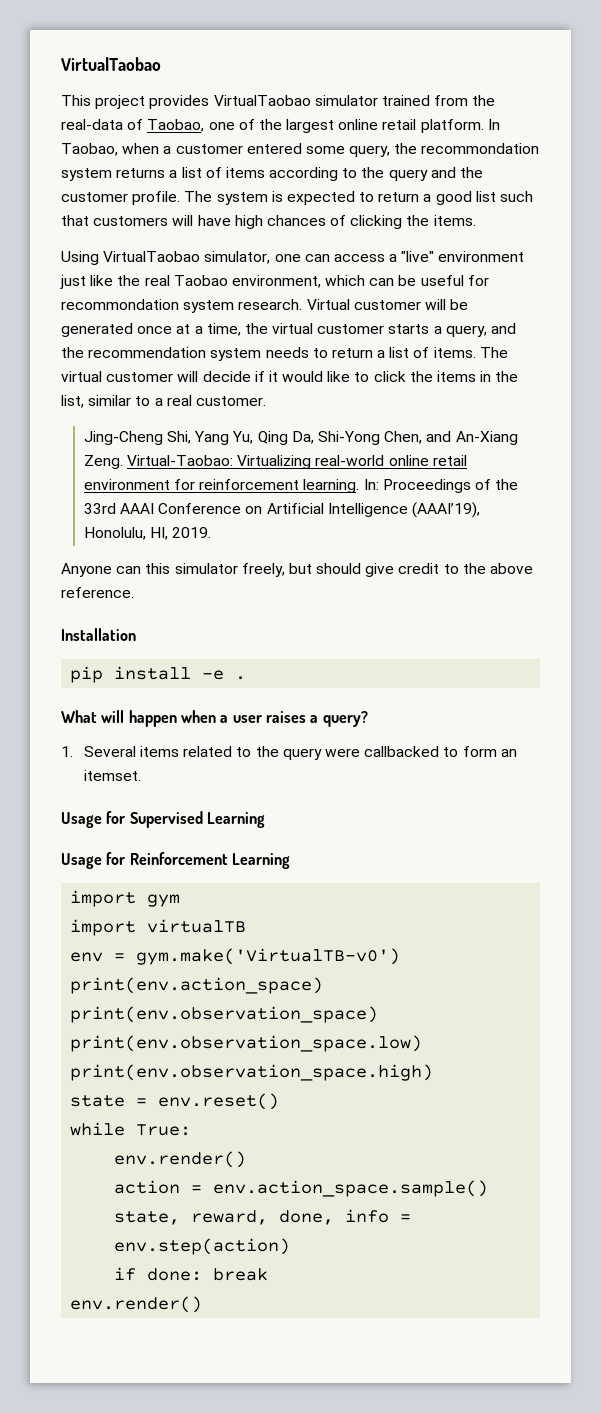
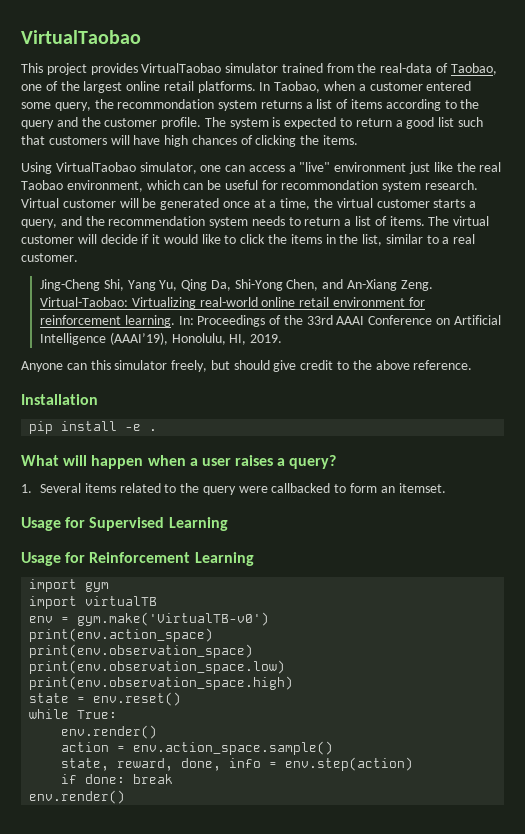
[420,119,484,133] platform. -> [197,81,256,93] platforms.

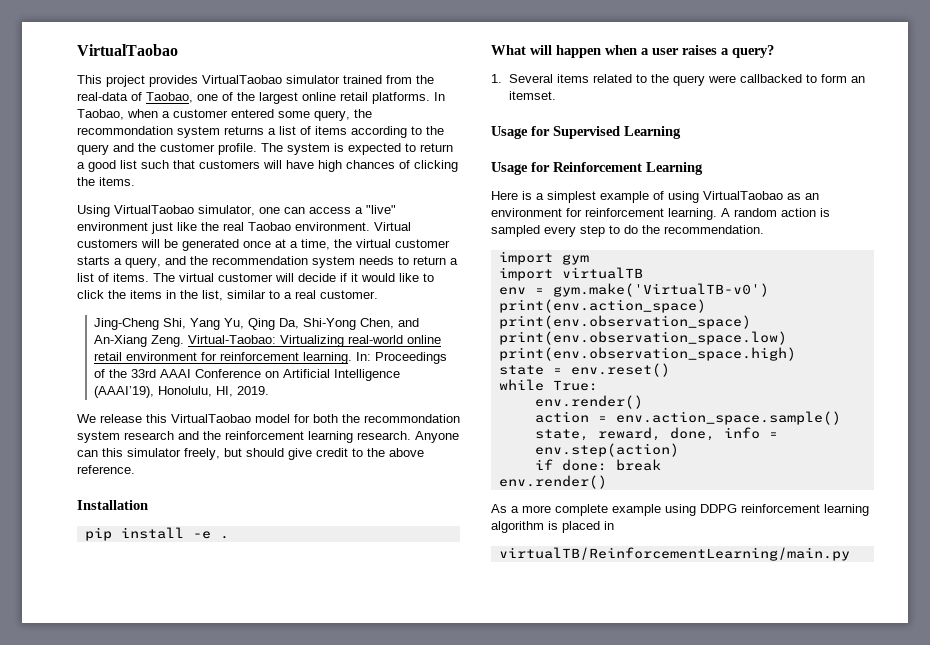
[66,180,479,192] [21,198,116,208] environment, which can be useful for recommondation system research. Virtual customer -> [295,222,411,231] [77,239,138,248] environment. Virtual customers
(283, 338) none -> [77,414,460,423] [77,431,411,443] We release this VirtualTaobao model for both the recommondation system research and the reinforcement learning research.
(254, 559) none -> [491,191,819,203] [491,208,830,220] [491,225,764,237] // Here is a simplest example of using VirtualTaobao as an environment for reinforcement learning. A random action is sampled every step to do the recommendation.
(126, 797) none -> [491,504,869,516] [491,521,614,533] [498,547,850,561] // As a more complete example using DDPG reinforcement learning algorithm is placed in // virtualTB/ReinforcementLearning/main.py

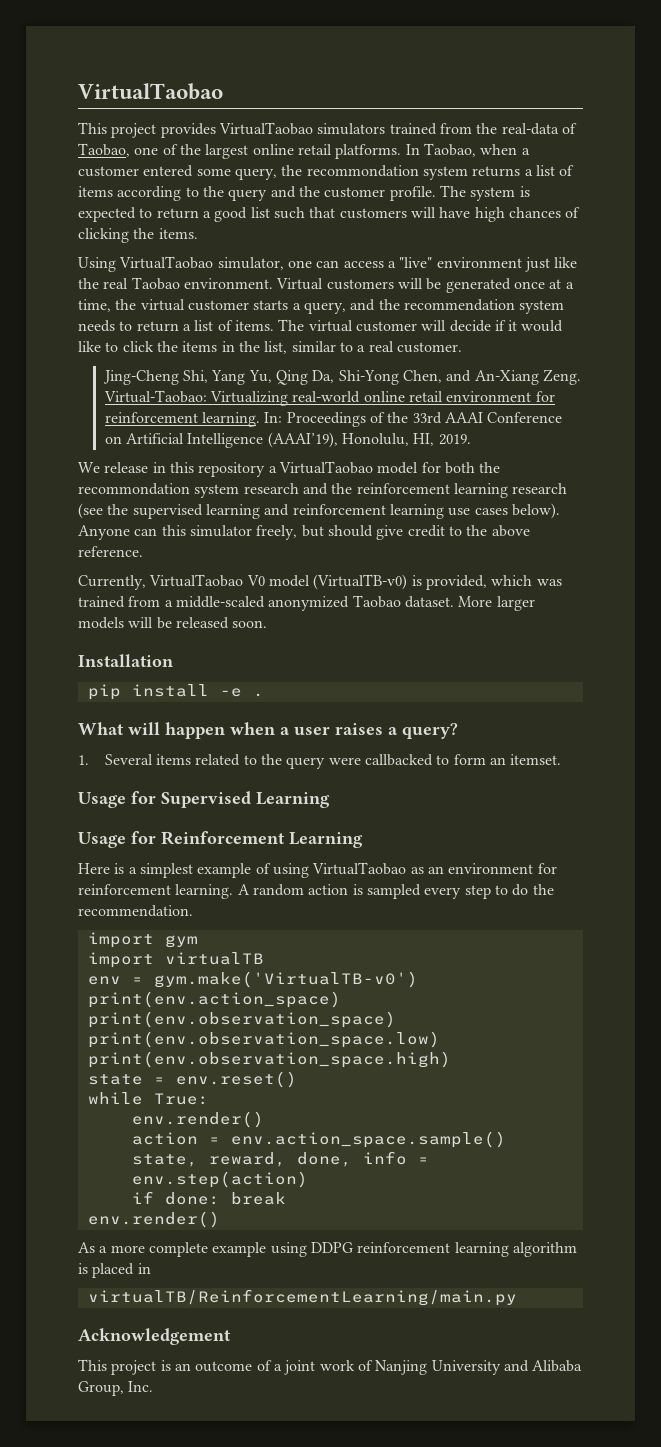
[286,75,340,84] simulator -> [317,123,386,135] simulators
[146,414,167,423] this -> [152,462,277,477] in this repository a
[357,431,411,440] research. -> [512,483,568,494] [78,503,560,519] research (see the supervised learning and reinforcement learning use cases below).
(135, 469) none -> [78,574,562,590] [78,595,535,611] [78,617,268,629] // Currently, VirtualTaobao V0 model (VirtualTB-v0) is provided, which was trained from a middle-scaled anonymized Taobao dataset. More larger models will be released soon.
(850, 554) none -> [78,1328,231,1345] [78,1359,583,1375] [78,1381,154,1396] // Acknowledgement // This project is an outcome of a joint work of Nanjing University and Alibaba Group, Inc.

